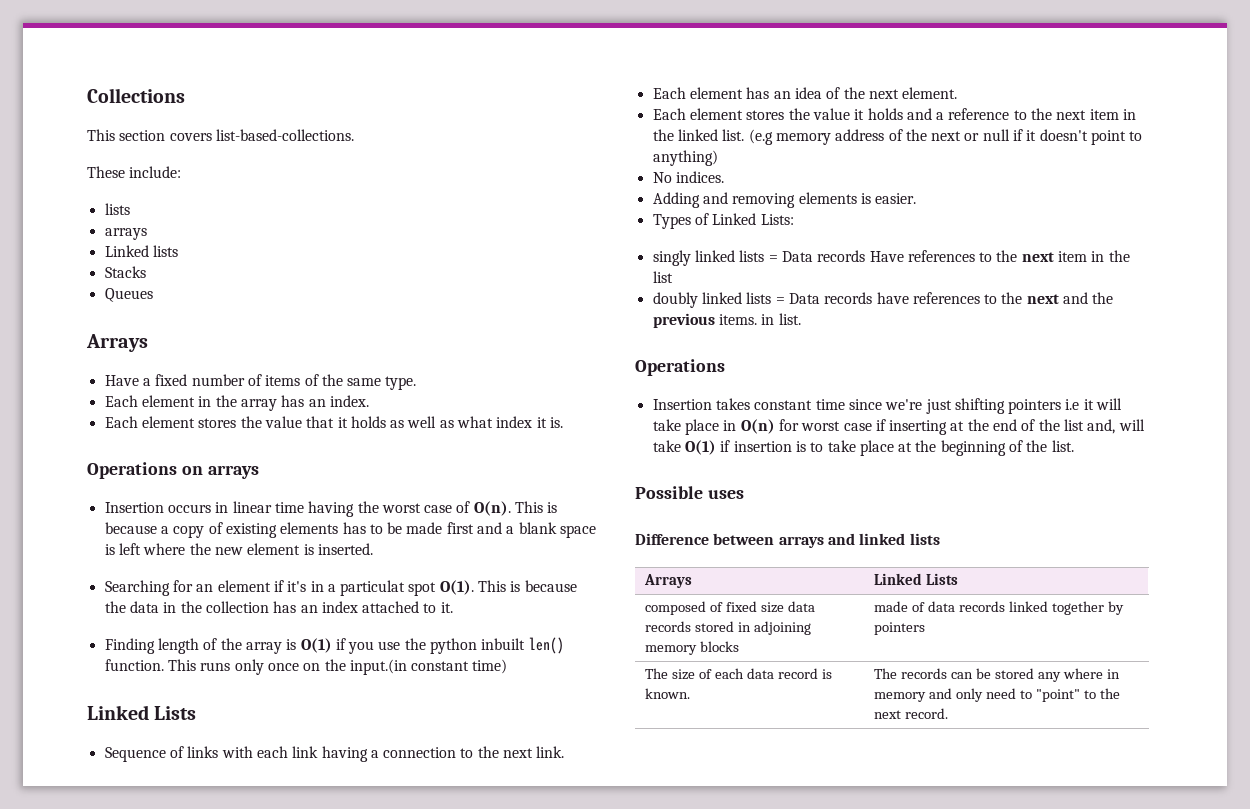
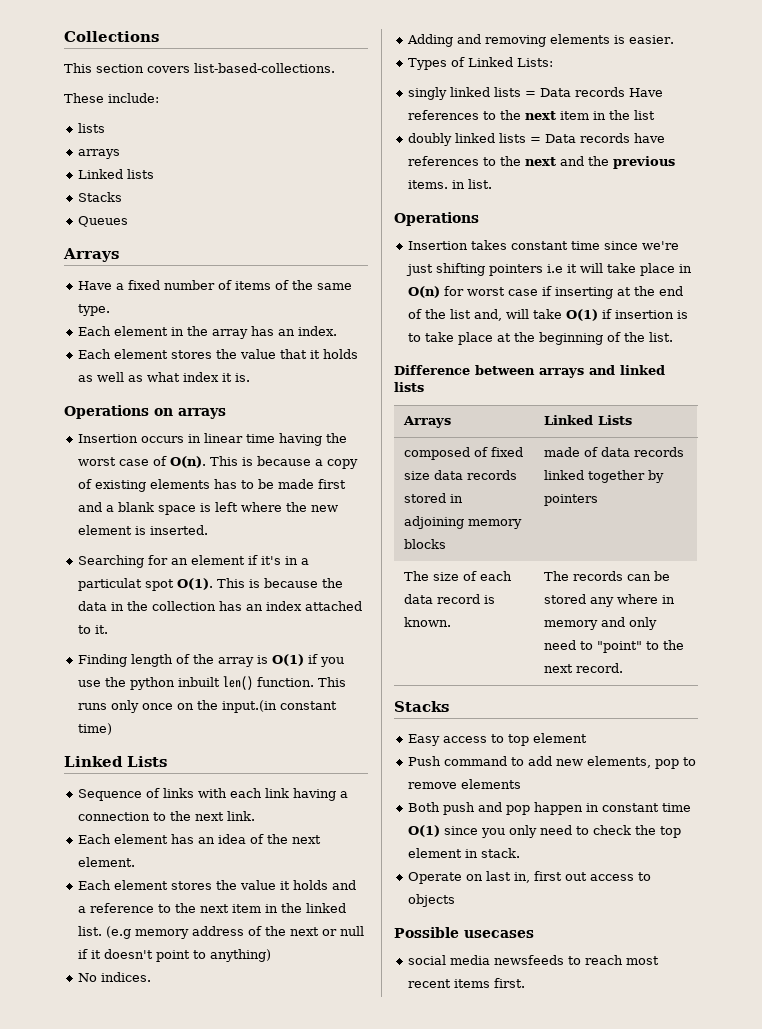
[635,486,744,499] // Possible uses -> (674, 337) none
(949, 713) none -> [394,701,449,712] [408,733,588,746] [408,756,697,769] [408,779,522,789] [408,802,692,815] [408,825,682,838] [408,848,521,858] [408,871,652,884] [408,894,456,907] [394,927,534,938] [408,955,660,965] [408,978,526,988] // Stacks // Easy access to top element // Push command to add new elements, pop to remove elements // Both push and pop happen in constant time O(1) since you only need to check the top element in stack. // Operate on last in, first out access to objects // Possible usecases // social media newsfeeds to reach most recent items first.

